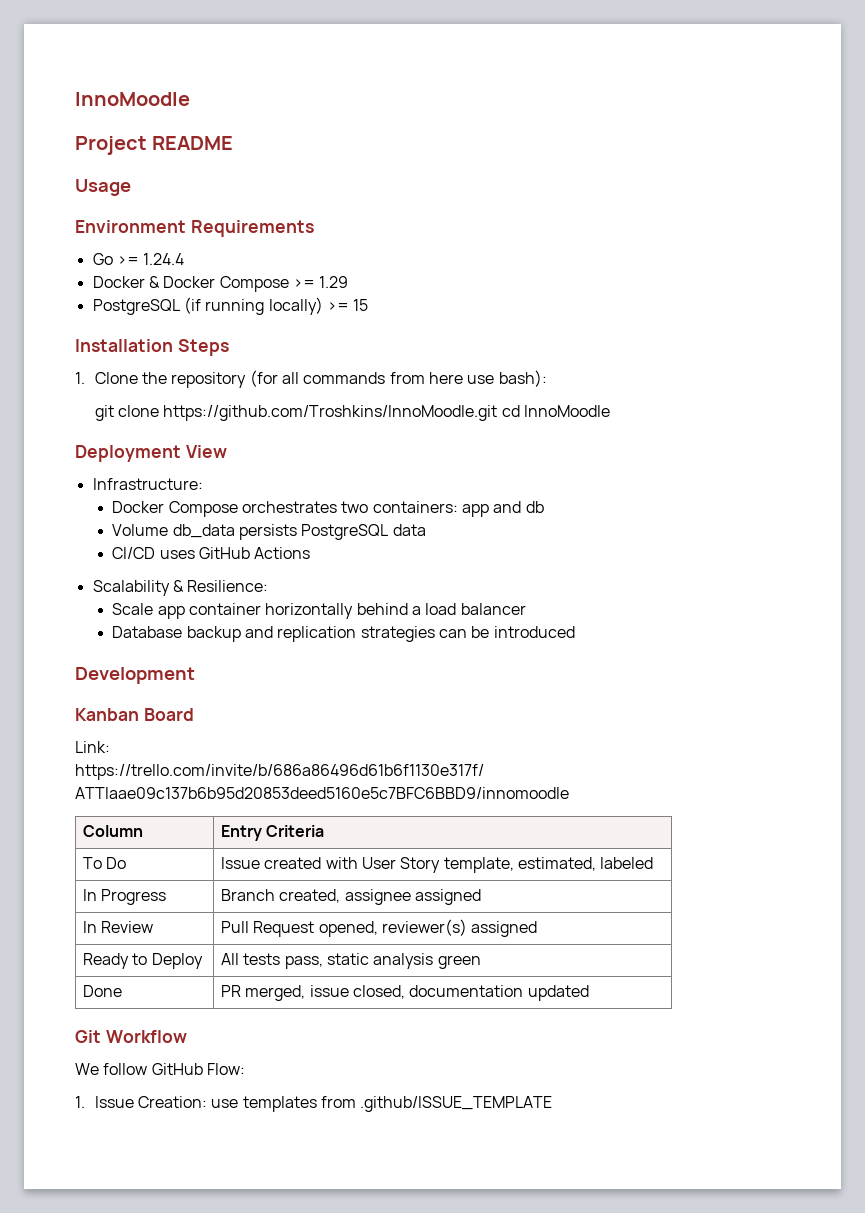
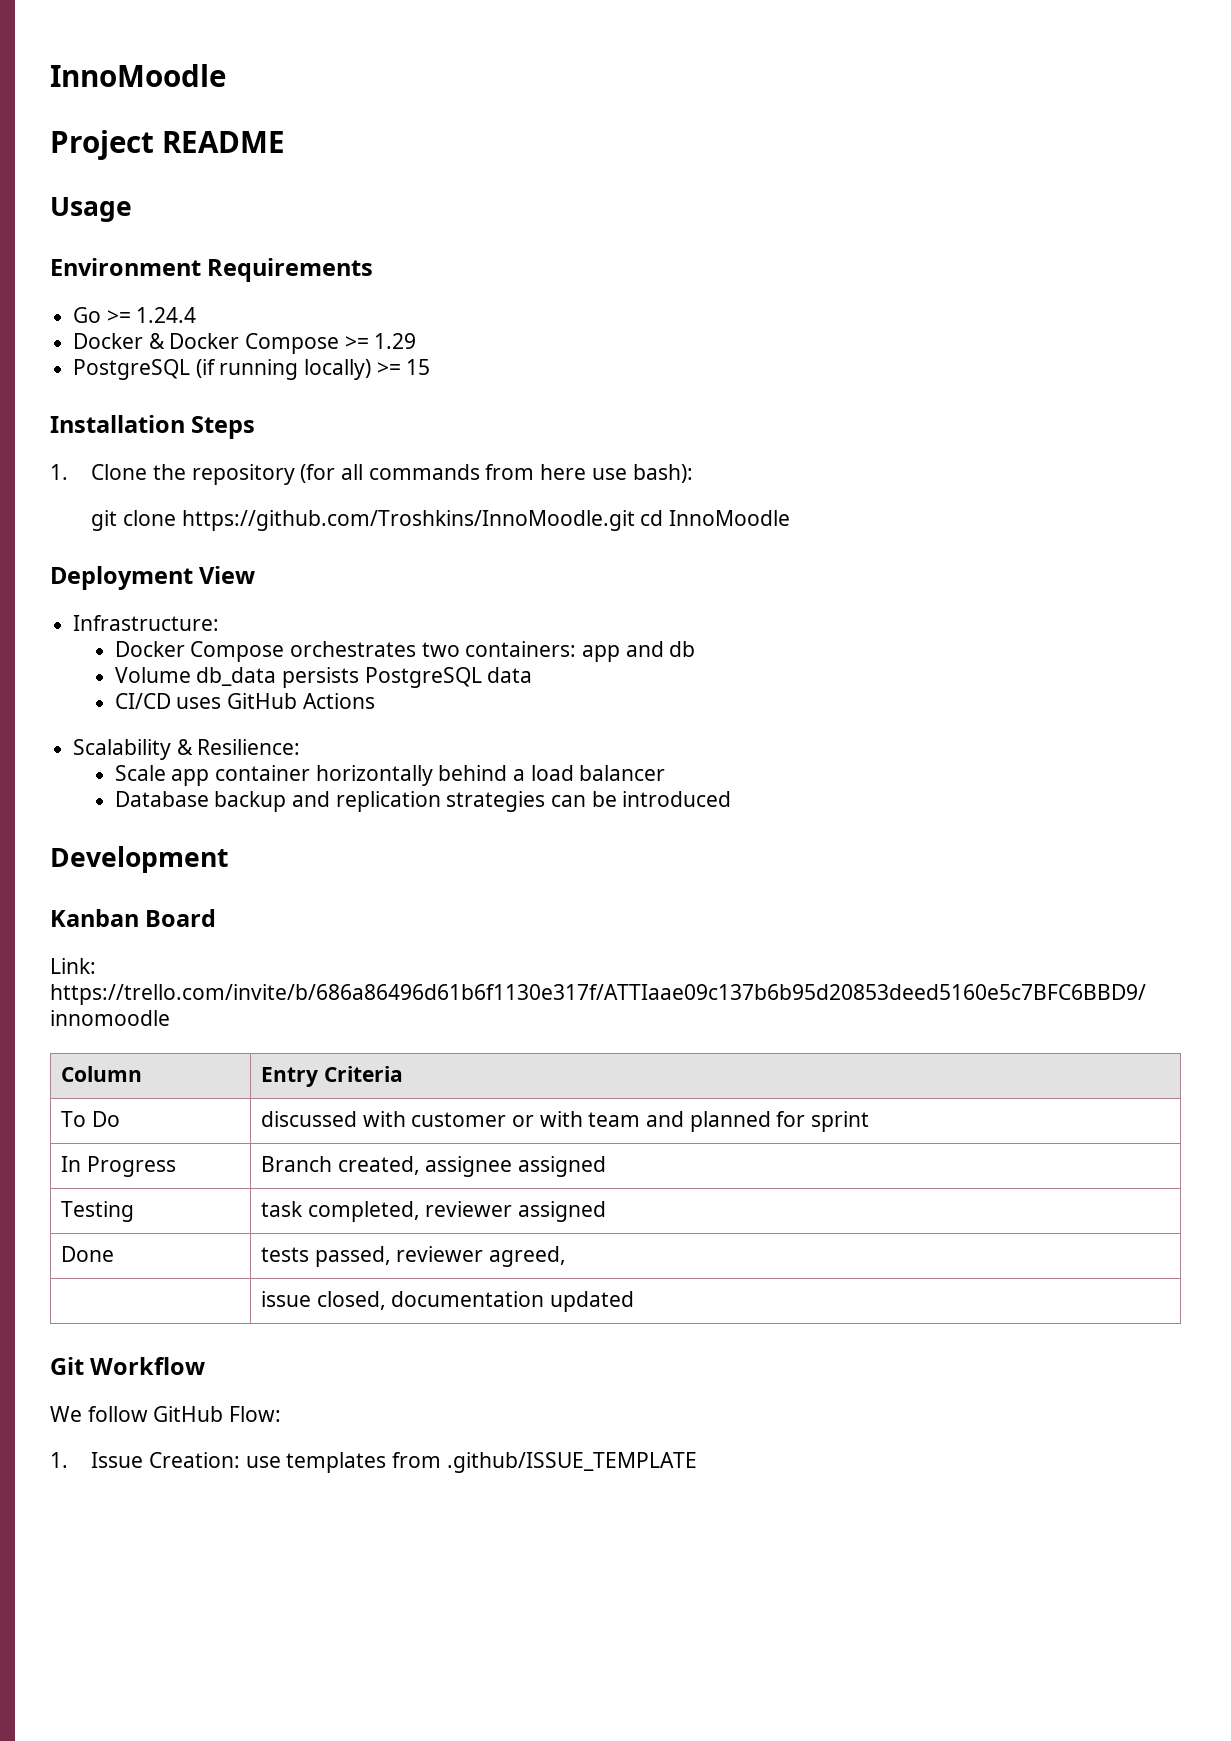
[220,857,654,873] Issue created with User Story template, estimated, labeled -> [261,1111,870,1132] discussed with customer or with team and planned for sprint
[82,921,154,933] [220,919,538,937] [82,953,203,969] [220,953,481,969] [82,985,122,997] [220,985,306,1001] In Review | Pull Request opened, reviewer(s) assigned // Ready to Deploy | All tests pass, static analysis green // Done | PR merged, -> [61,1201,135,1222] [261,1201,607,1222] [61,1246,115,1262] [261,1246,567,1267] Testing | task completed, reviewer assigned // Done | tests passed, reviewer agreed, // |

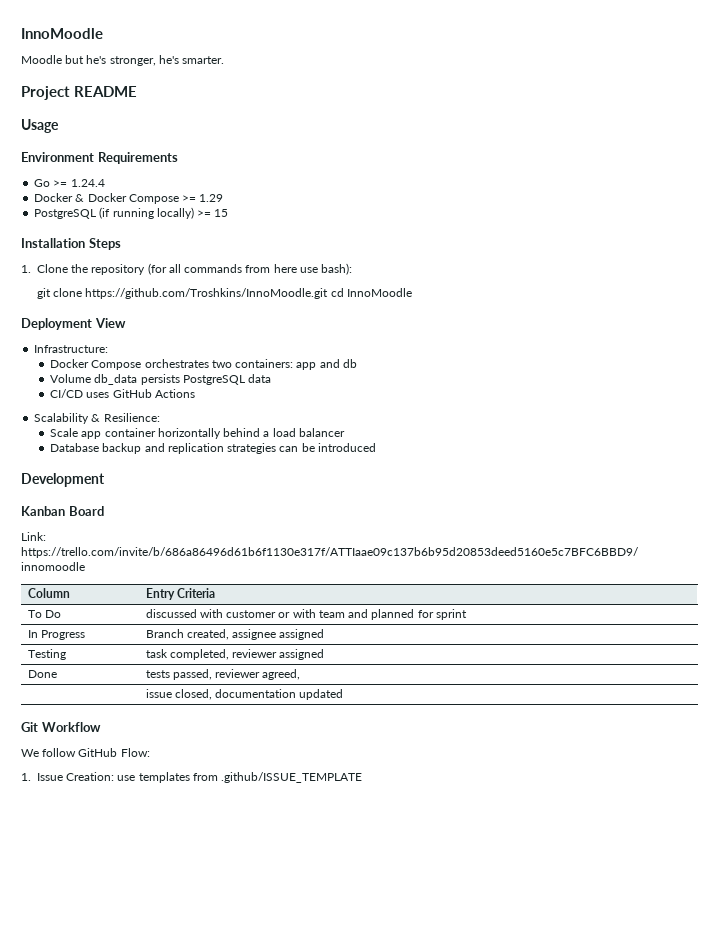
[50,64,226,87] InnoMoodle -> [21,28,103,39] [21,55,225,66] InnoMoodle // Moodle but he's stronger, he's smarter.

